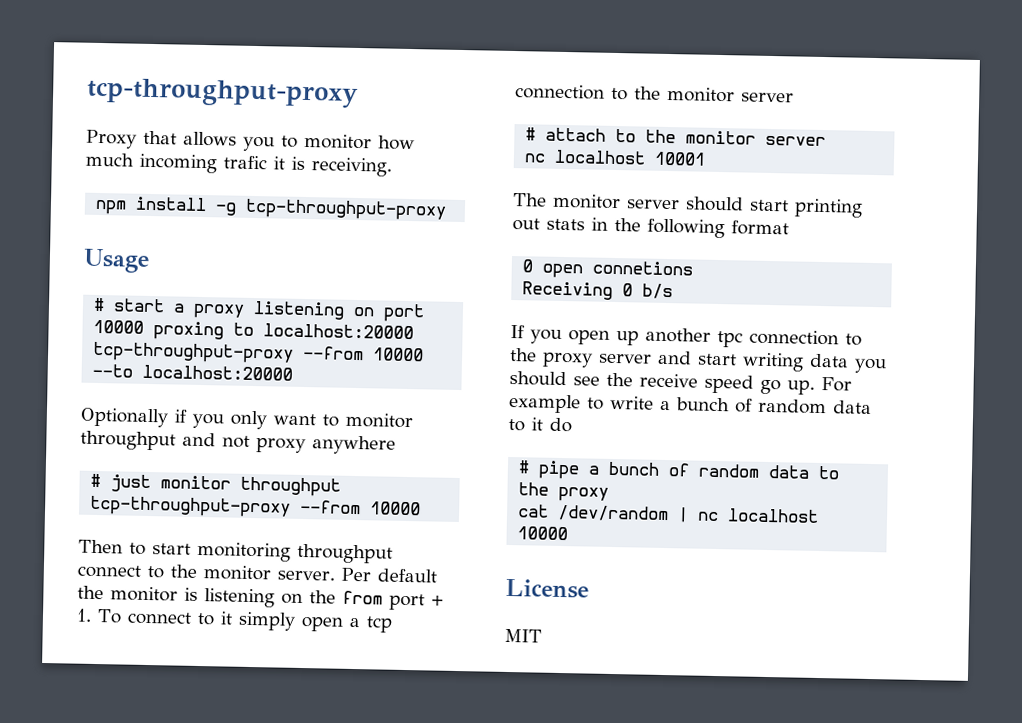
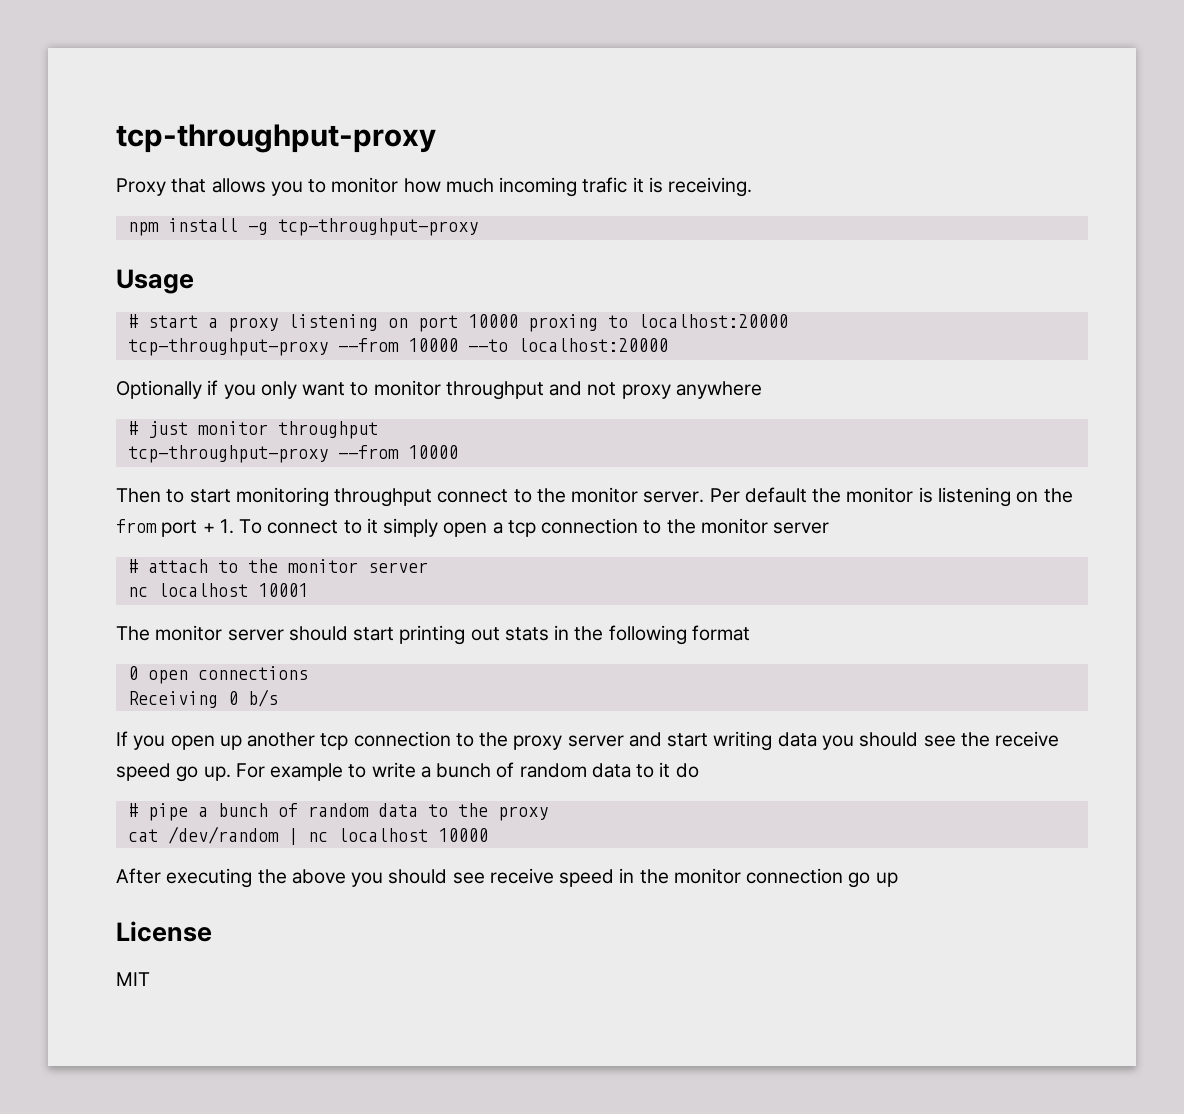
[592,260,694,276] connetions -> [197,666,308,680] connections
[717,330,743,348] tpc -> [320,733,349,750] tcp
(569, 533) none -> [116,868,898,888] // After executing the above you should see receive speed in the monitor connection go up

